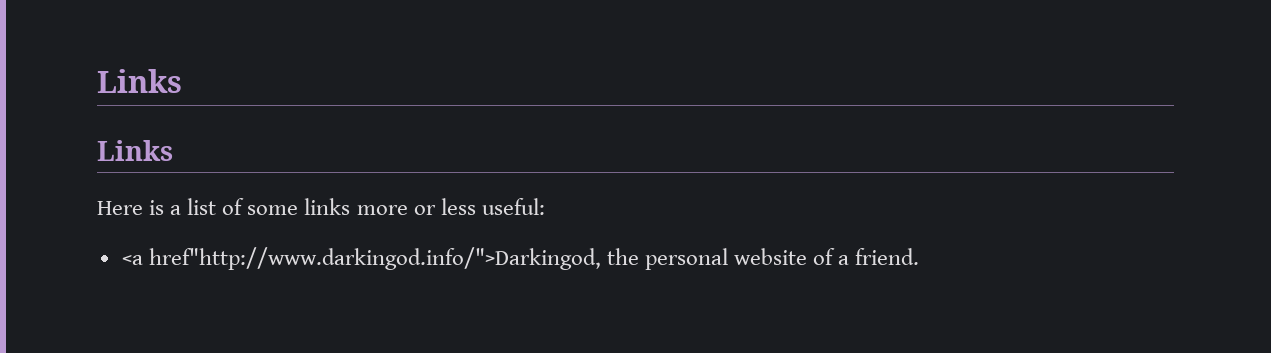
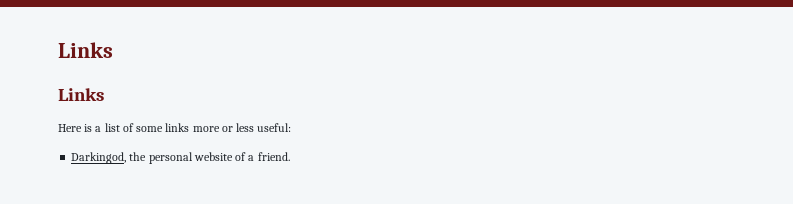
[121,247,601,270] <a href"http://www.darkingod.info/">Darkingod, -> [71,152,127,164] Darkingod,

